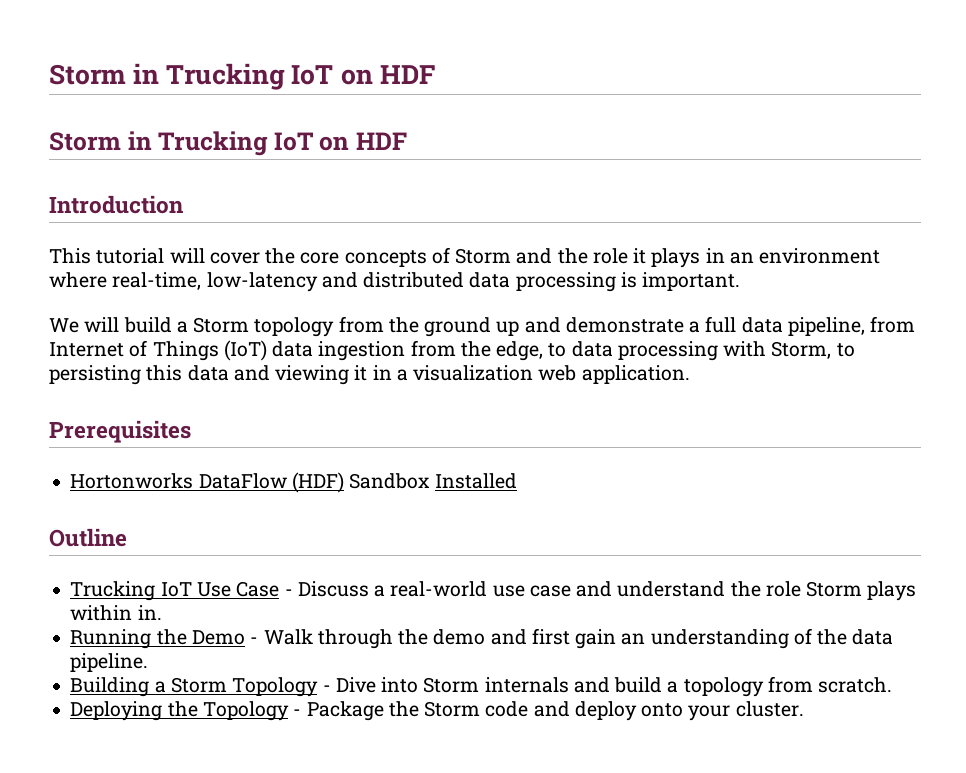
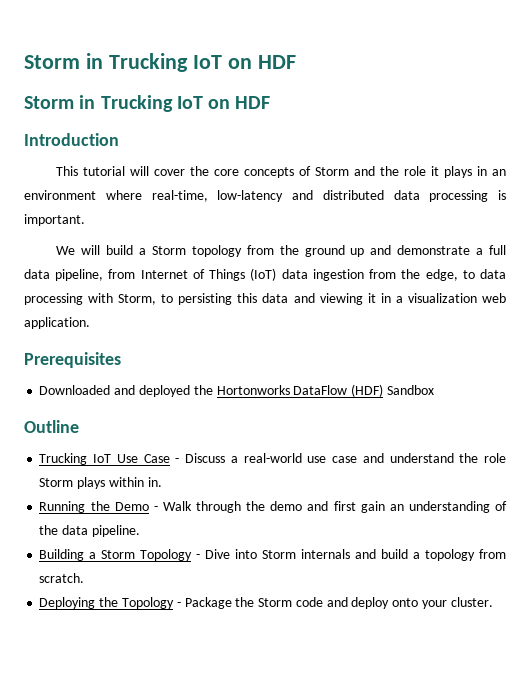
(191, 431) none -> [39,385,213,397] Downloaded and deployed the
[434,473,517,489] Installed -> (434, 390) none

